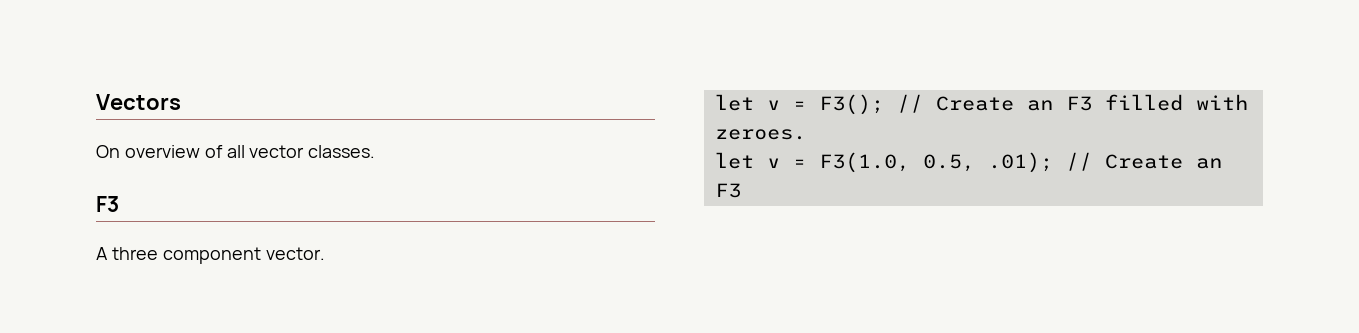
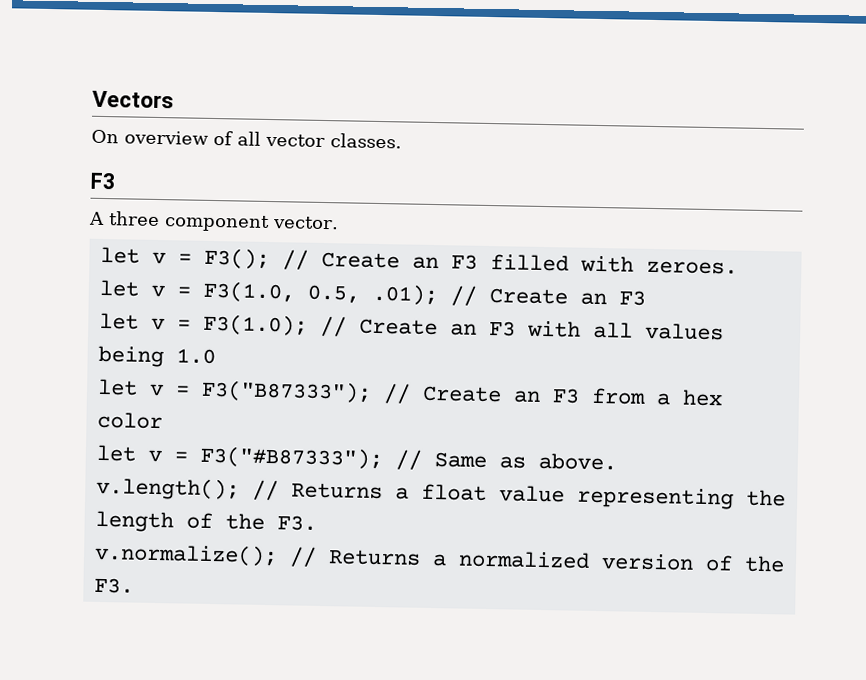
(741, 190) none -> [98,312,724,341] [97,345,216,368] [96,378,723,407] [96,411,163,430] [95,444,617,471] [95,476,786,510] [94,510,317,533] [93,542,785,573] [93,577,134,594] // let v = F3(1.0); // Create an F3 with all values being 1.0 // let v = F3("B87333"); // Create an F3 from a hex color // let v = F3("#B87333"); // Same as above. // v.length(); // Returns a float value representing the length of the F3. // v.normalize(); // Returns a normalized version of the F3.

